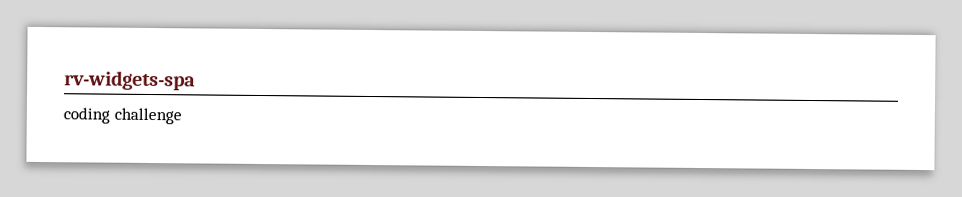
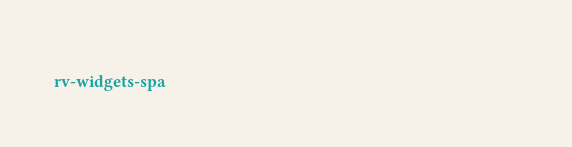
[63,107,182,125] // coding challenge -> (166, 83) none

